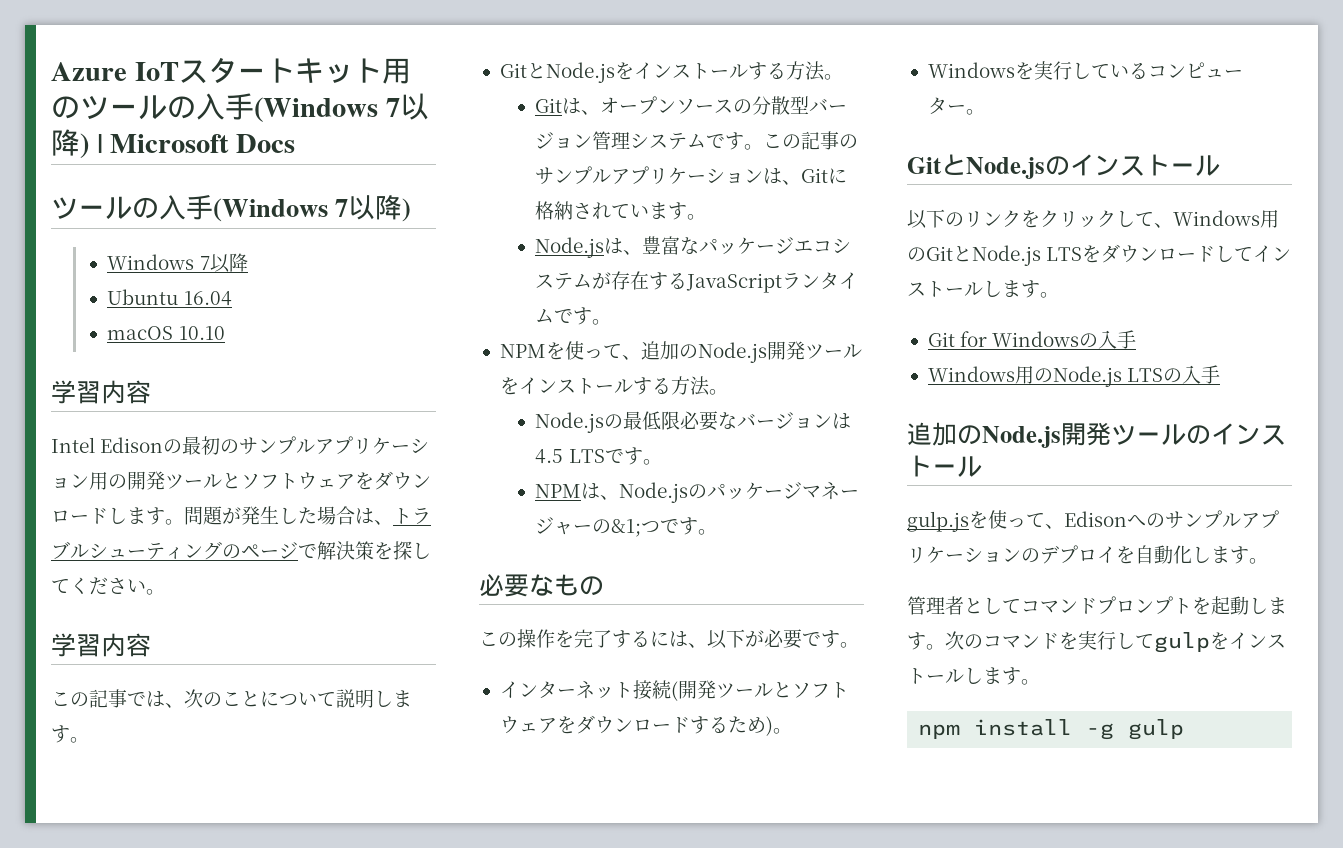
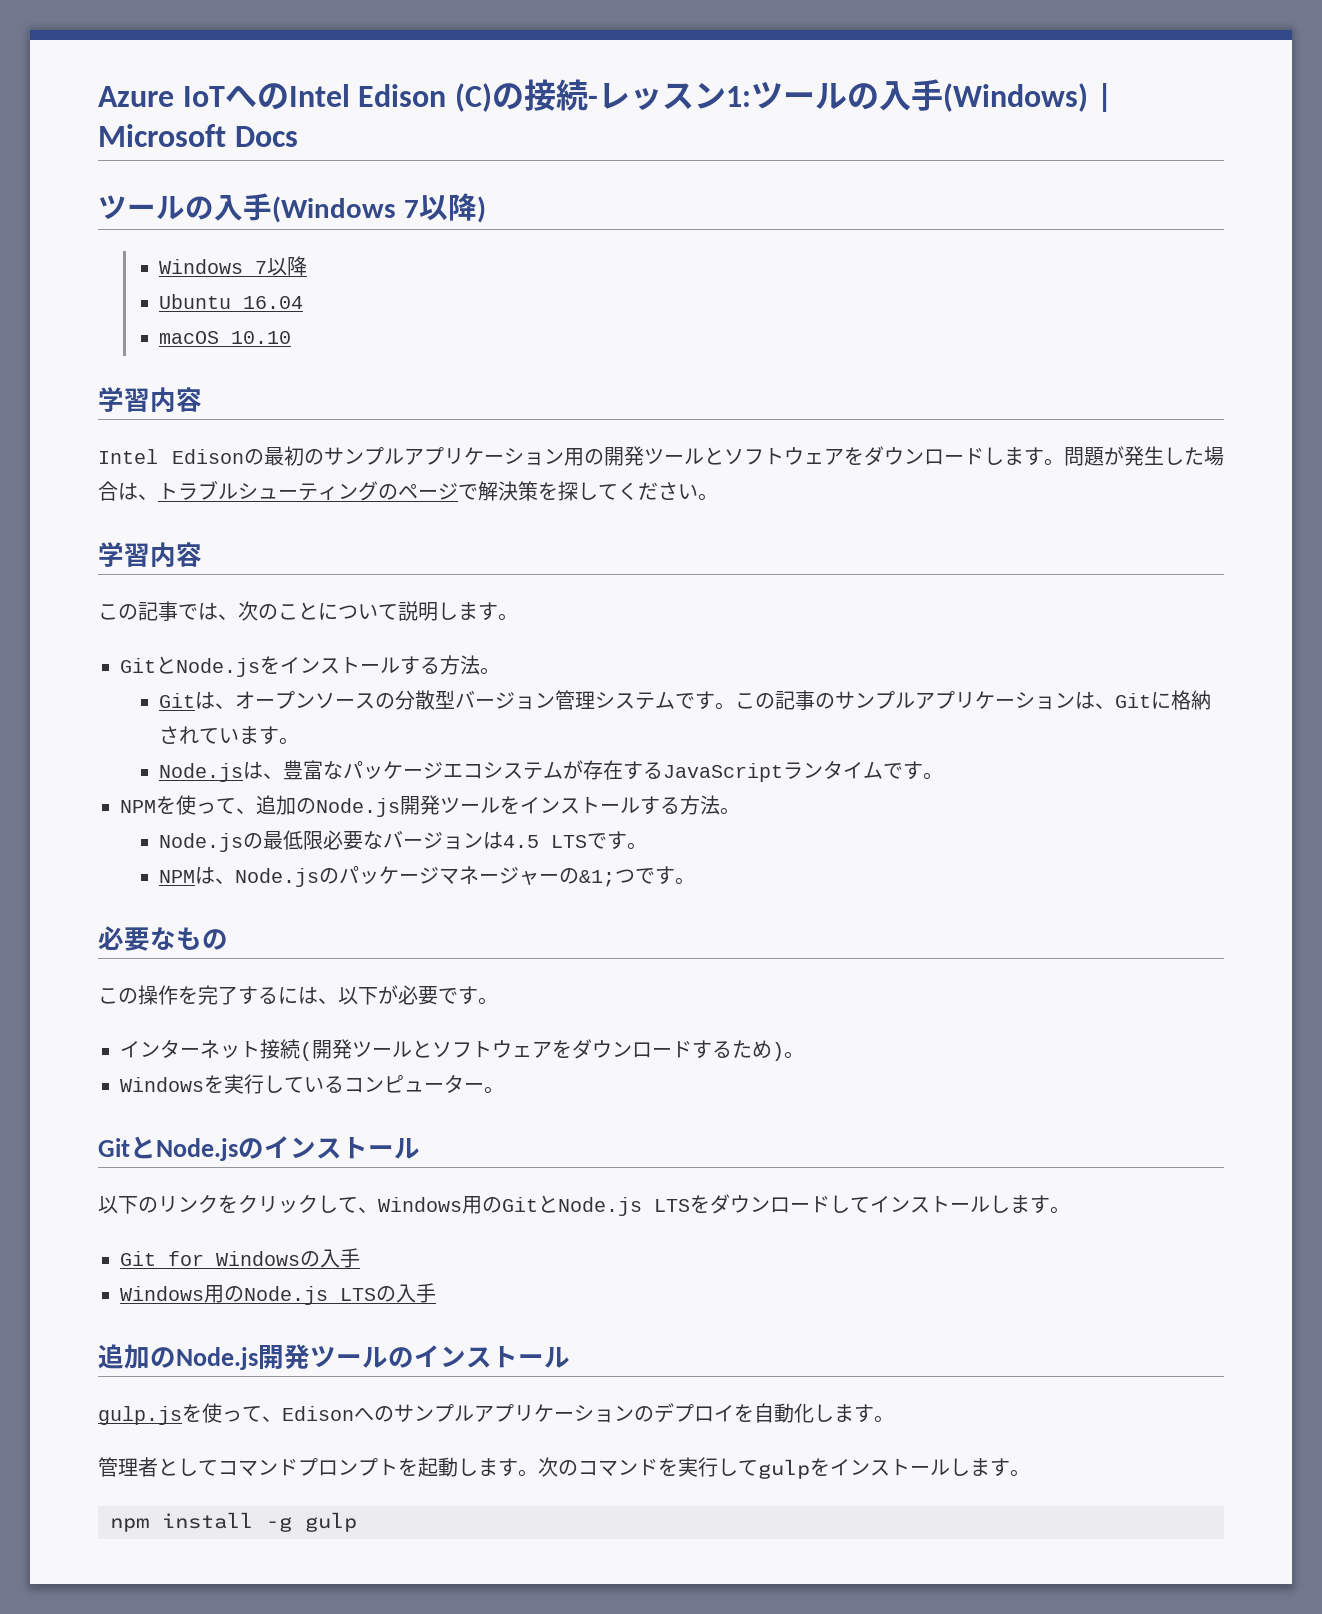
[178,57,411,84] [51,93,429,122] [51,129,89,158] スタートキット用のツールの入手(Windows 7以降) -> [224,79,1088,112] へのIntel Edison (C)の接続-レッスン1:ツールの入手(Windows)

